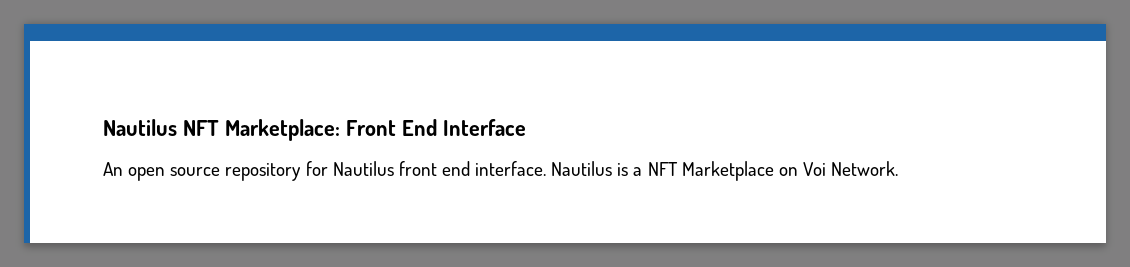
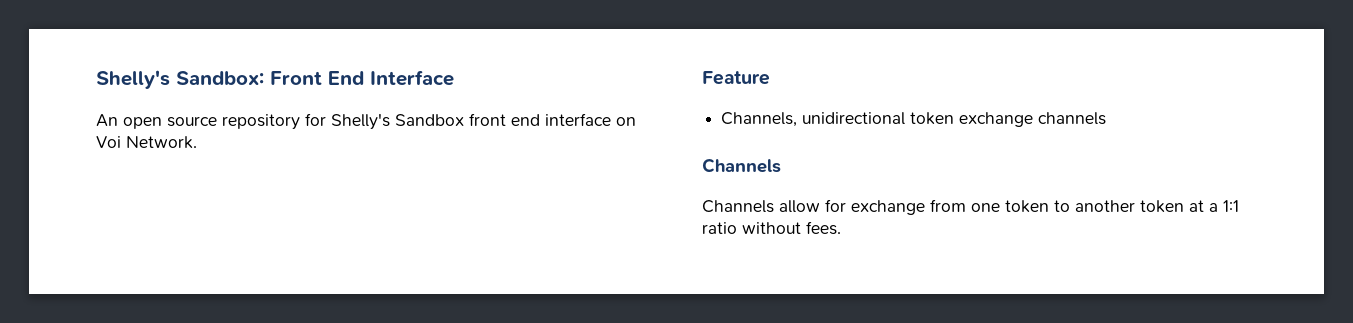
[103,119,340,141] Nautilus NFT Marketplace: -> [96,70,264,89] Shelly's Sandbox:
[332,161,899,181] Nautilus front end interface. Nautilus is a NFT Marketplace on Voi Network. -> [331,113,636,130] [96,136,197,149] [702,71,770,85] [721,112,1107,127] [702,158,781,173] [702,199,1239,215] [702,221,841,235] Shelly's Sandbox front end interface on Voi Network. // Feature // Channels, unidirectional token exchange channels // Channels // Channels allow for exchange from one token to another token at a 1:1 ratio without fees.

